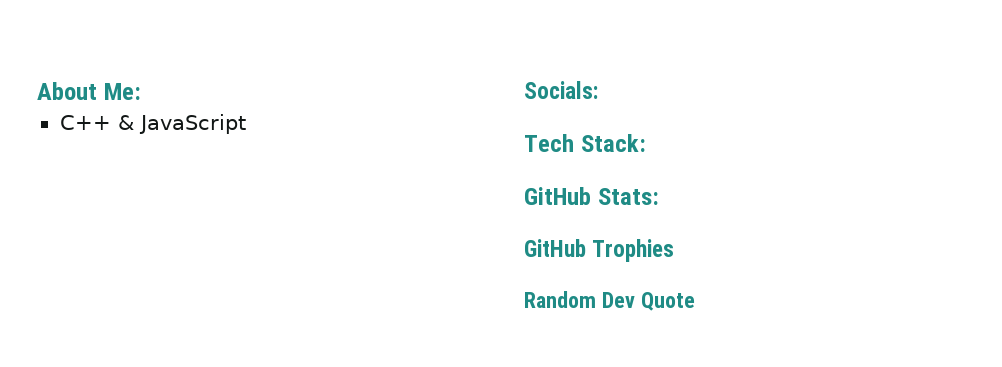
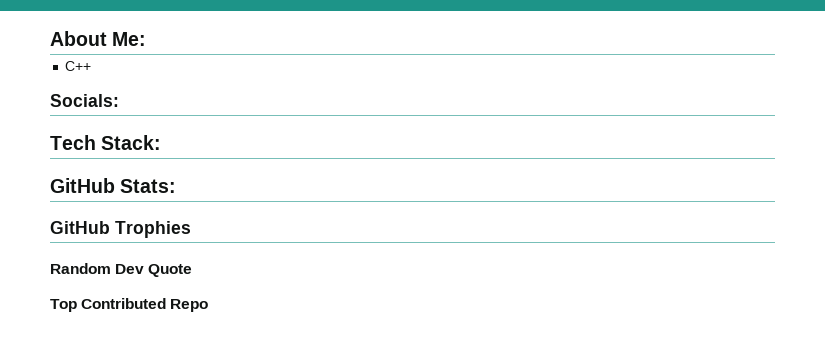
[117,114,246,134] & JavaScript -> (92, 66) none
(695, 301) none -> [50,298,209,312] // Top Contributed Repo

